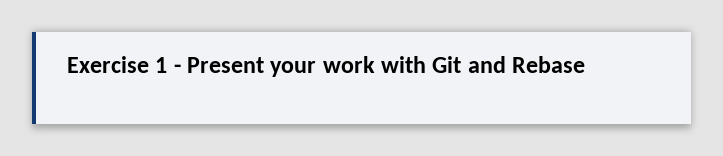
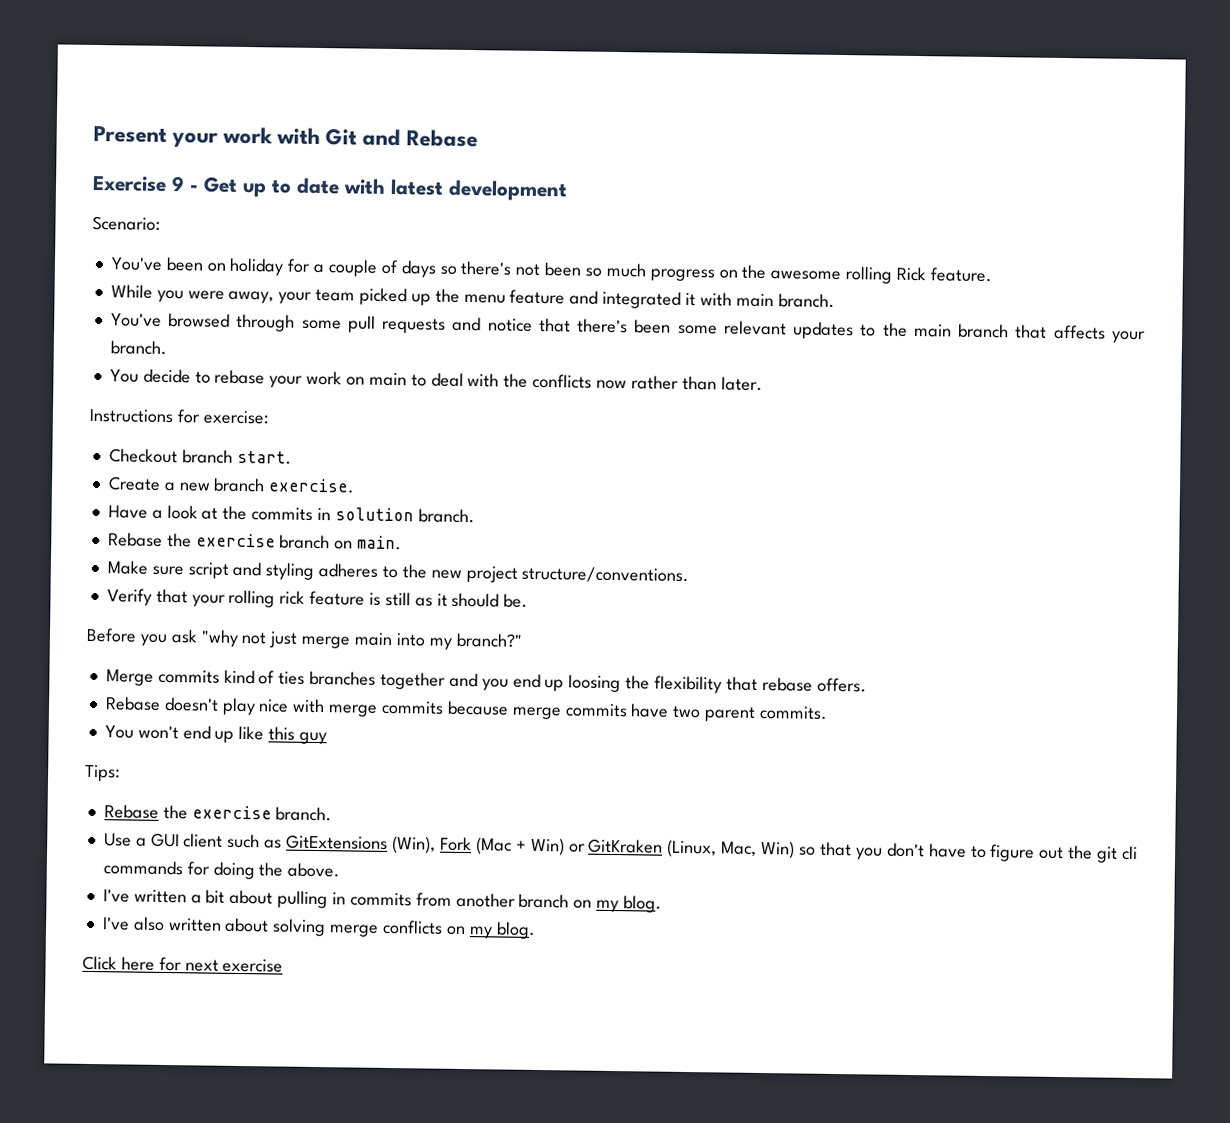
[67,56,181,73] Exercise 1 - -> (93, 134) none
(586, 64) none -> [92,175,568,202] [92,215,161,231] [110,256,992,284] [110,284,835,309] [110,312,1146,344] [109,340,167,355] [109,368,763,391] [89,408,269,425] [108,448,292,465] [107,476,356,494] [107,504,475,524] [107,532,403,551] [106,560,690,584] [106,588,529,608] [86,627,523,650] [105,669,867,694] [104,696,828,722] [104,725,327,745] [85,764,121,782] [103,804,333,822] [103,832,1139,863] [102,860,341,880] [102,889,662,913] [101,916,536,939] [82,955,284,973] // Exercise 9 - Get up to date with latest development // Scenario: // You've been on holiday for a couple of days so there's not been so much progress on the awesome rolling Rick feature. // While you were away, your team picked up the menu feature and integrated it with main branch. // You've browsed through some pull requests and notice that there's been some relevant updates to the main branch that affects your branch. // You decide to rebase your work on main to deal with the conflicts now rather than later. // Instructions for exercise: // Checkout branch start. // Create a new branch exercise. // Have a look at the commits in solution branch. // Rebase the exercise branch on main. // Make sure script and styling adheres to the new project structure/conventions. // Verify that your rolling rick feature is still as it should be. // Before you ask "why not just merge main into my branch?" // Merge commits kind of ties branches together and you end up loosing the flexibility that rebase offers. // Rebase doesn't play nice with merge commits because merge commits have two parent commits. // You won't end up like this guy // Tips: // Rebase the exercise branch. // Use a GUI client such as GitExtensions (Win), Fork (Mac + Win) or GitKraken (Linux, Mac, Win) so that you don't have to figure out the git cli commands for doing the above. // I've written a bit about pulling in commits from another branch on my blog. // I've also written about solving merge conflicts on my blog. // Click here for next exercise

